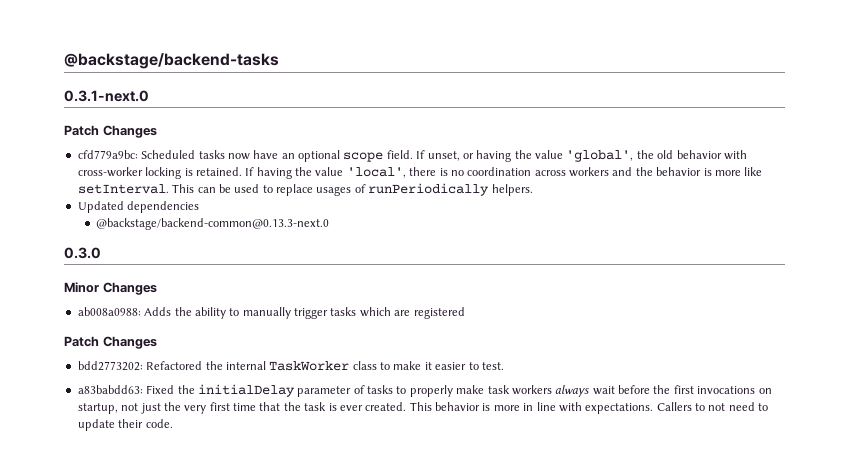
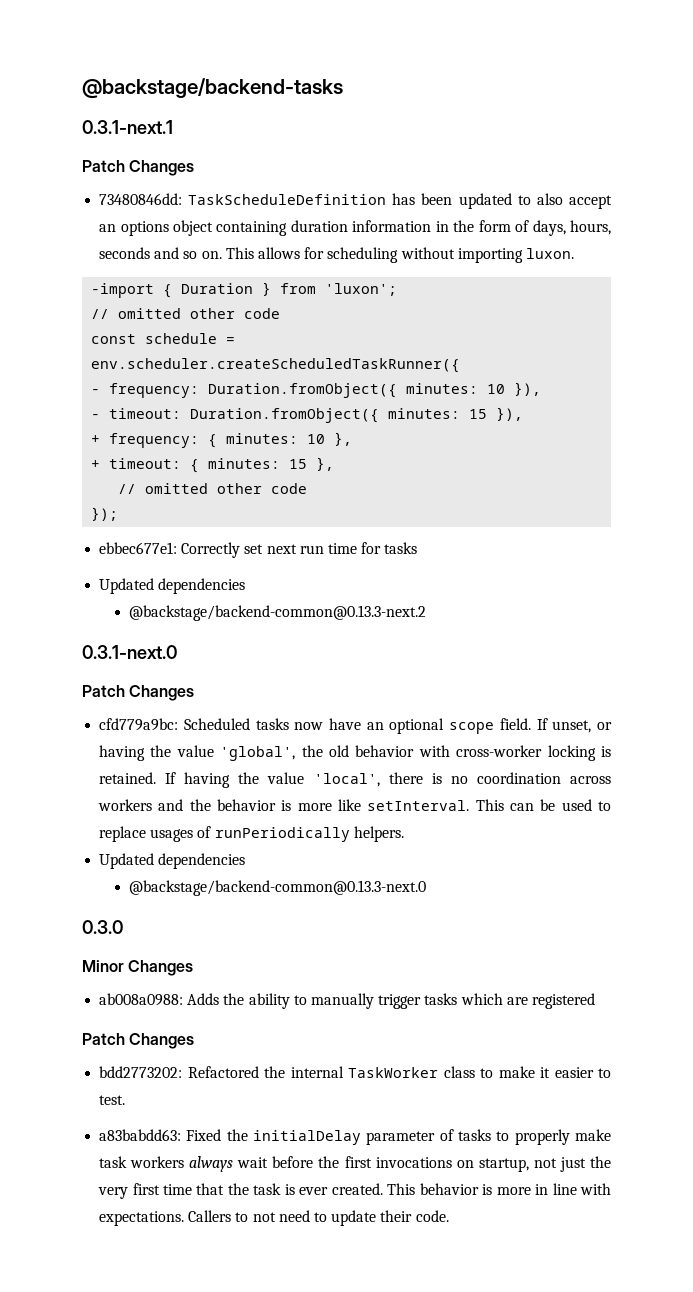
(279, 61) none -> [82,120,173,134] [82,160,195,176] [99,193,613,209] [99,220,611,236] [99,247,574,263] [91,282,398,298] [91,308,281,319] [91,333,236,344] [91,358,461,373] [91,382,542,398] [91,407,524,423] [91,432,353,448] [91,457,335,473] [118,483,308,494] [91,507,119,521] [99,542,418,558] [99,578,246,594] [128,605,426,621] // 0.3.1-next.1 // Patch Changes // 73480846dd: TaskScheduleDefinition has been updated to also accept an options object containing duration information in the form of days, hours, seconds and so on. This allows for scheduling without importing luxon. // -import { Duration } from 'luxon'; // // omitted other code // const schedule = env.scheduler.createScheduledTaskRunner({ // - frequency: Duration.fromObject({ minutes: 10 }), // - timeout: Duration.fromObject({ minutes: 15 }), // + frequency: { minutes: 10 }, // + timeout: { minutes: 15 }, // // omitted other code // }); // ebbec677e1: Correctly set next run time for tasks // Updated dependencies // @backstage/backend-common@0.13.3-next.2

